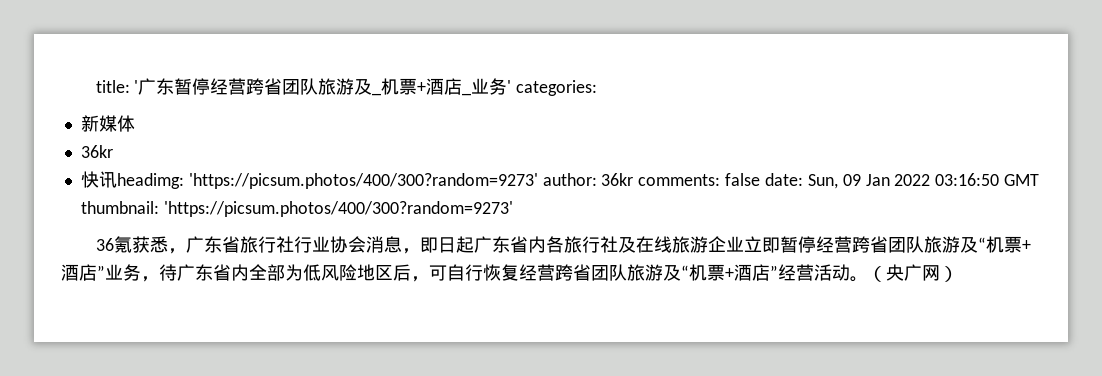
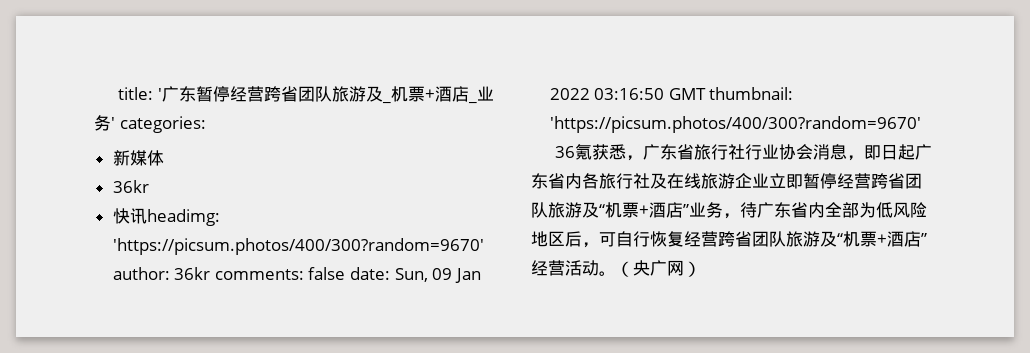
[188,173,538,189] 'https://picsum.photos/400/300?random=9273' -> [112,238,484,255] 'https://picsum.photos/400/300?random=9670'
[163,201,513,217] 'https://picsum.photos/400/300?random=9273' -> [549,116,921,133] 'https://picsum.photos/400/300?random=9670'

